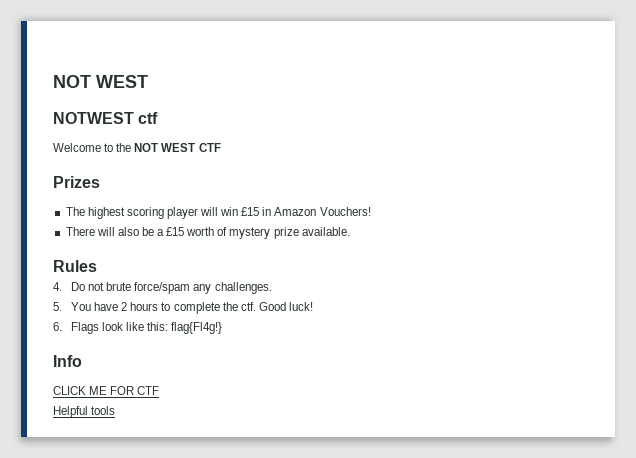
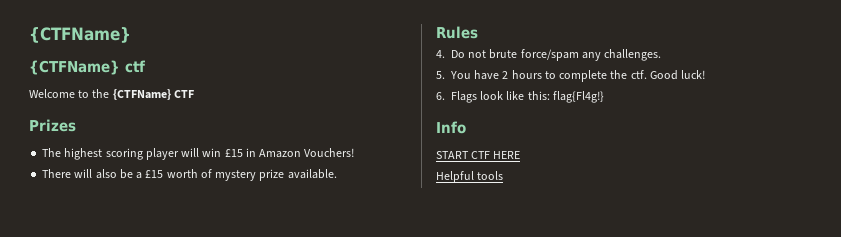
[53,75,148,88] [53,112,134,124] NOT WEST // NOTWEST -> [29,27,131,43] [29,60,120,75] {CTFName} // {CTFName}
[134,143,196,152] NOT WEST -> [112,89,171,100] {CTFName}
[53,386,160,395] CLICK ME FOR CTF -> [436,151,521,159] START CTF HERE

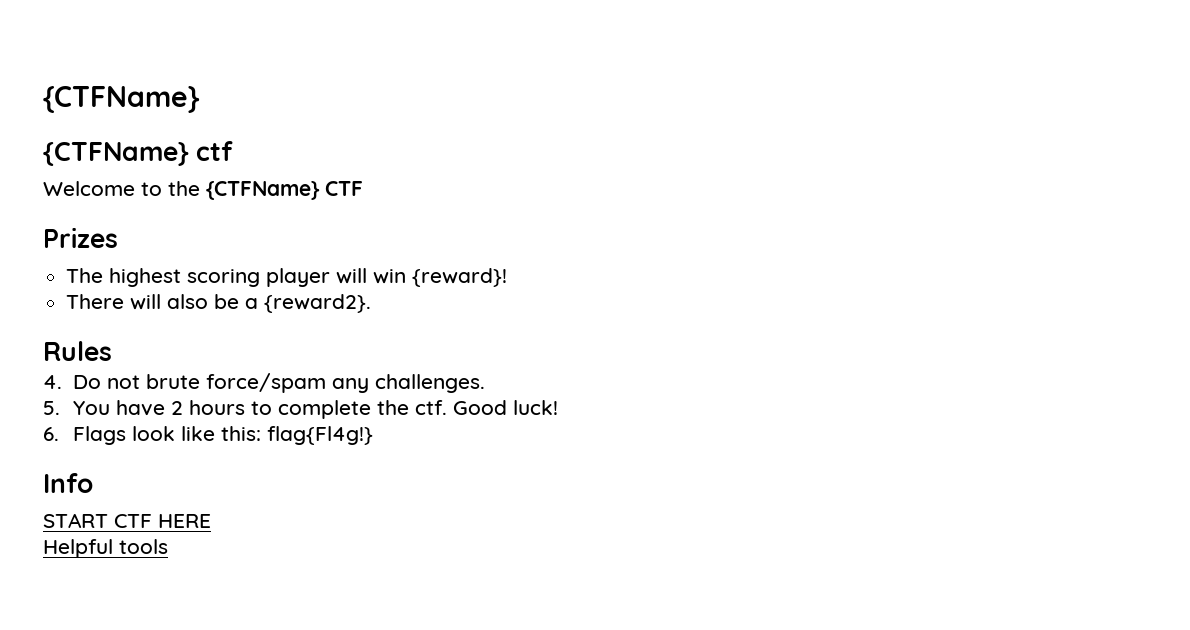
[224,148,355,158] £15 in Amazon Vouchers! -> [412,268,508,287] {reward}!
[145,169,337,181] £15 worth of mystery prize available. -> [264,294,372,313] {reward2}.

